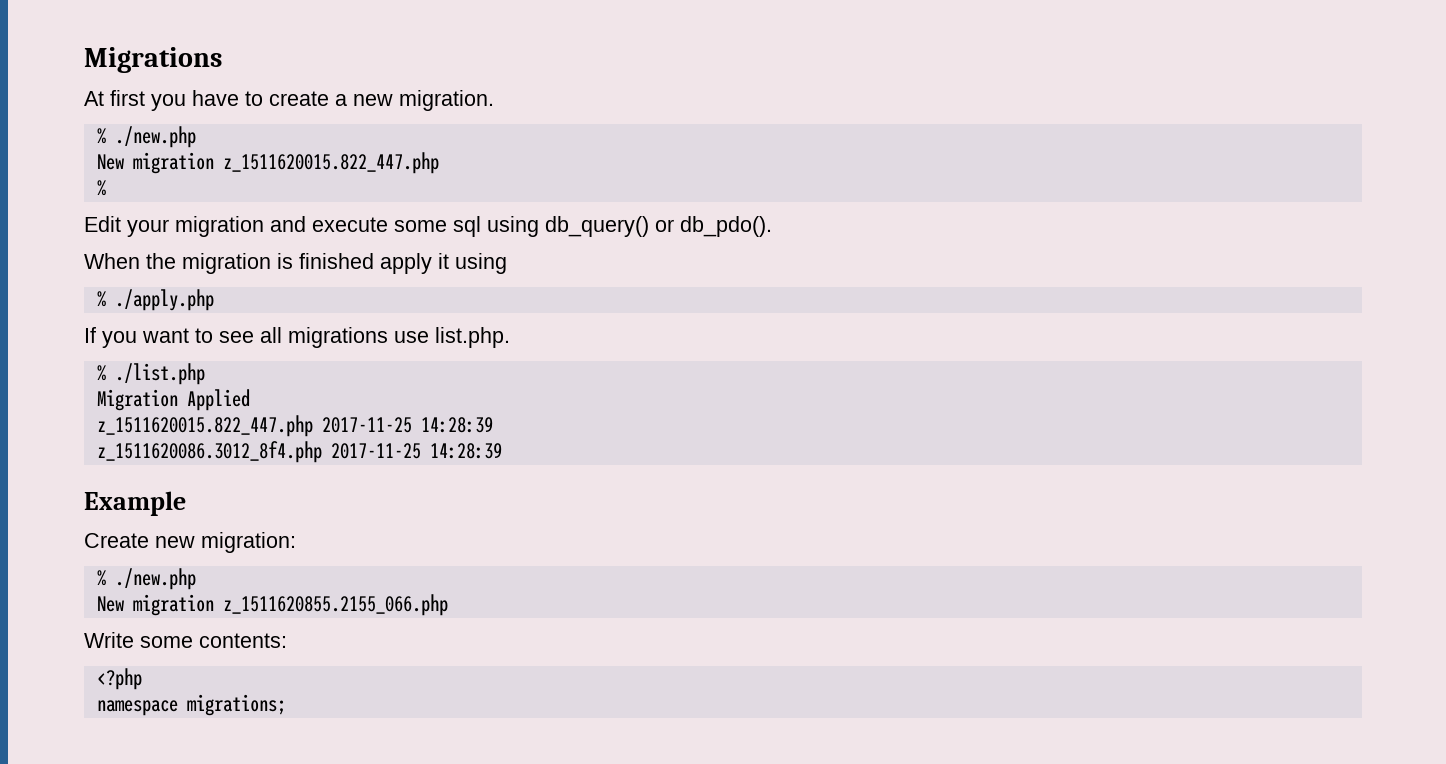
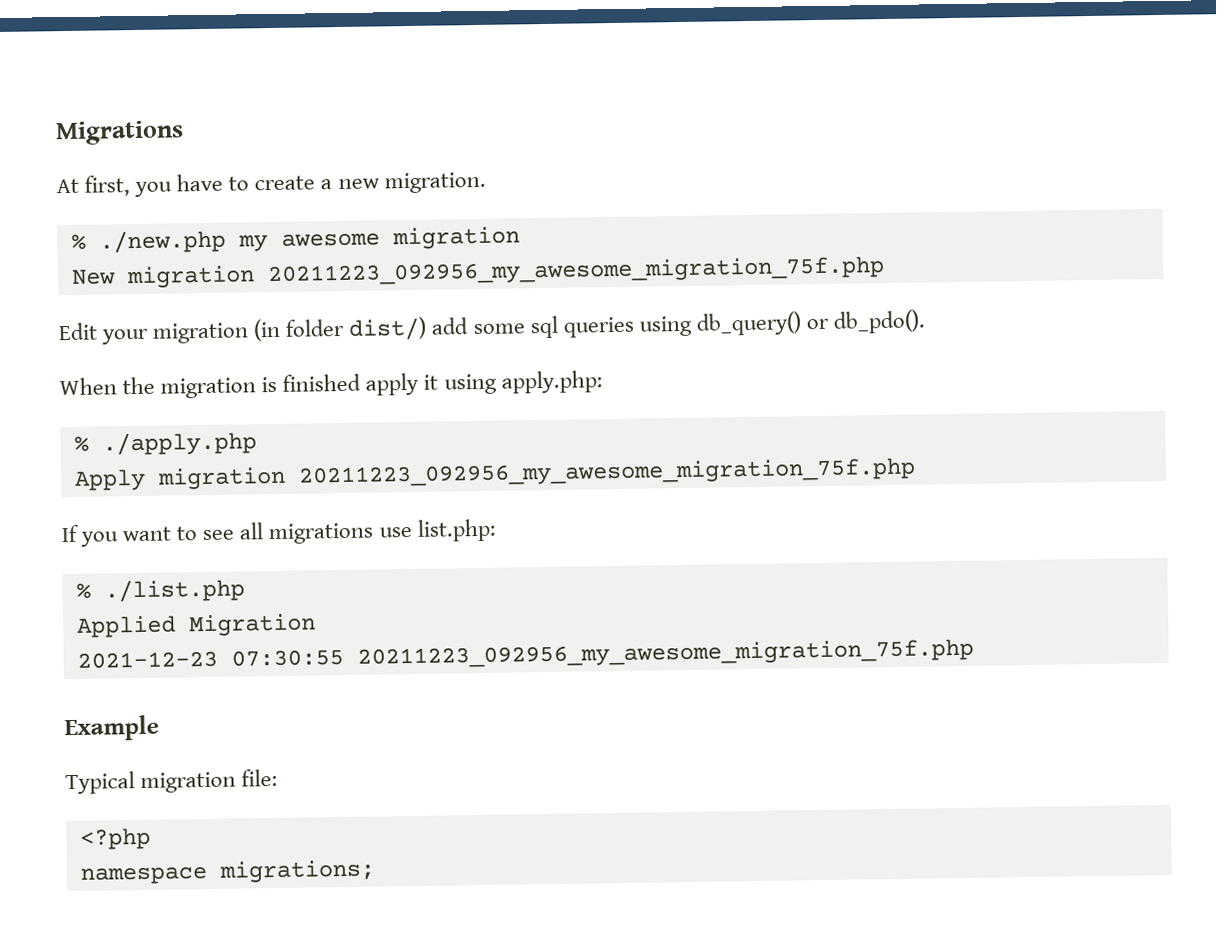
[110,90,145,106] first -> [84,175,131,197] first,
[96,152,439,174] [96,180,106,196] // New migration z_1511620015.822_447.php // % -> [237,226,520,252] [70,256,885,289] my awesome migration // New migration 20211223_092956_my_awesome_migration_75f.php
[270,216,388,232] and execute -> [253,316,469,342] (in folder dist/) add
(481, 226) none -> [562,316,635,338] queries
(507, 263) none -> [500,370,603,394] apply.php:
(214, 300) none -> [73,457,916,491] // Apply migration 20211223_092956_my_awesome_migration_75f.php
[435,327,510,348] list.php. -> [416,518,496,542] list.php:
(205, 374) none -> [76,615,176,638] Applied
[186,389,250,411] [96,415,493,437] [96,441,502,463] [84,491,186,516] [84,532,296,553] [96,568,196,590] [96,594,448,616] [84,632,287,648] Applied // z_1511620015.822_447.php 2017-11-25 14:28:39 // z_1511620086.3012_8f4.php 2017-11-25 14:28:39 // Example // Create new migration: // % ./new.php // New migration z_1511620855.2155_066.php // Write some contents: -> [76,638,974,669] [64,714,159,742] [65,768,279,795] // 2021-12-23 07:30:55 20211223_092956_my_awesome_migration_75f.php // Example // Typical migration file:

